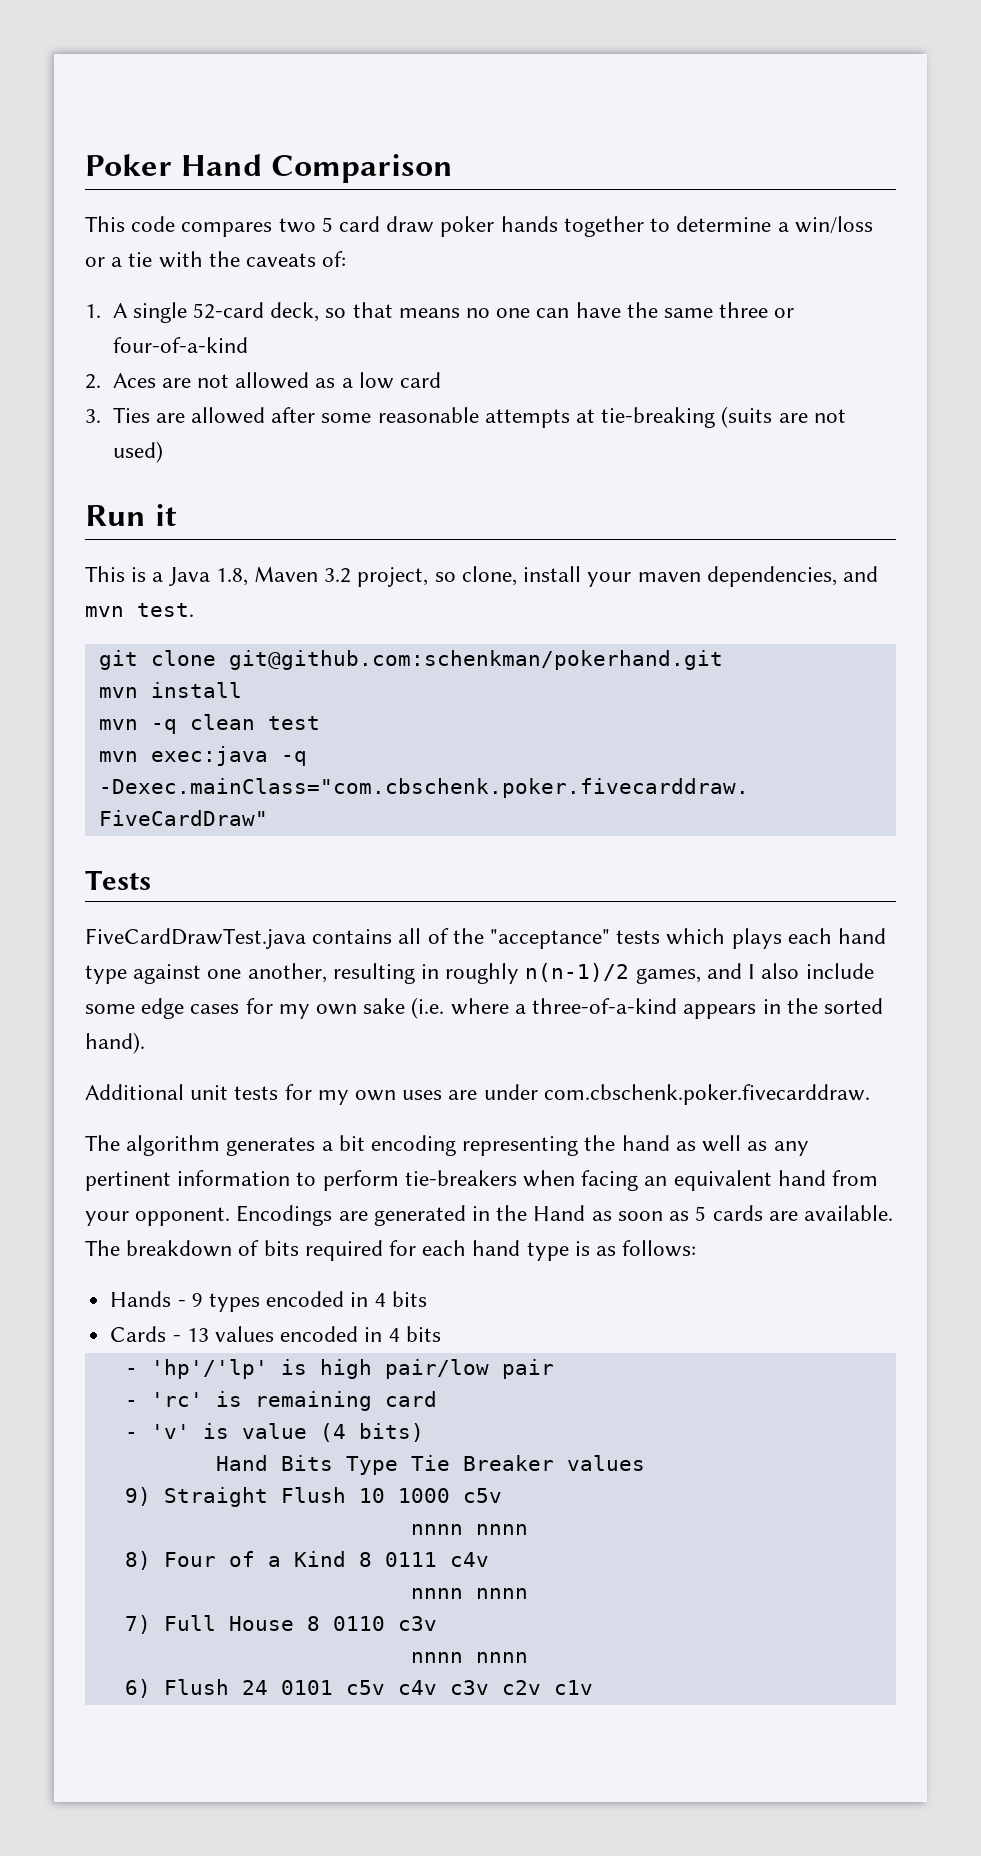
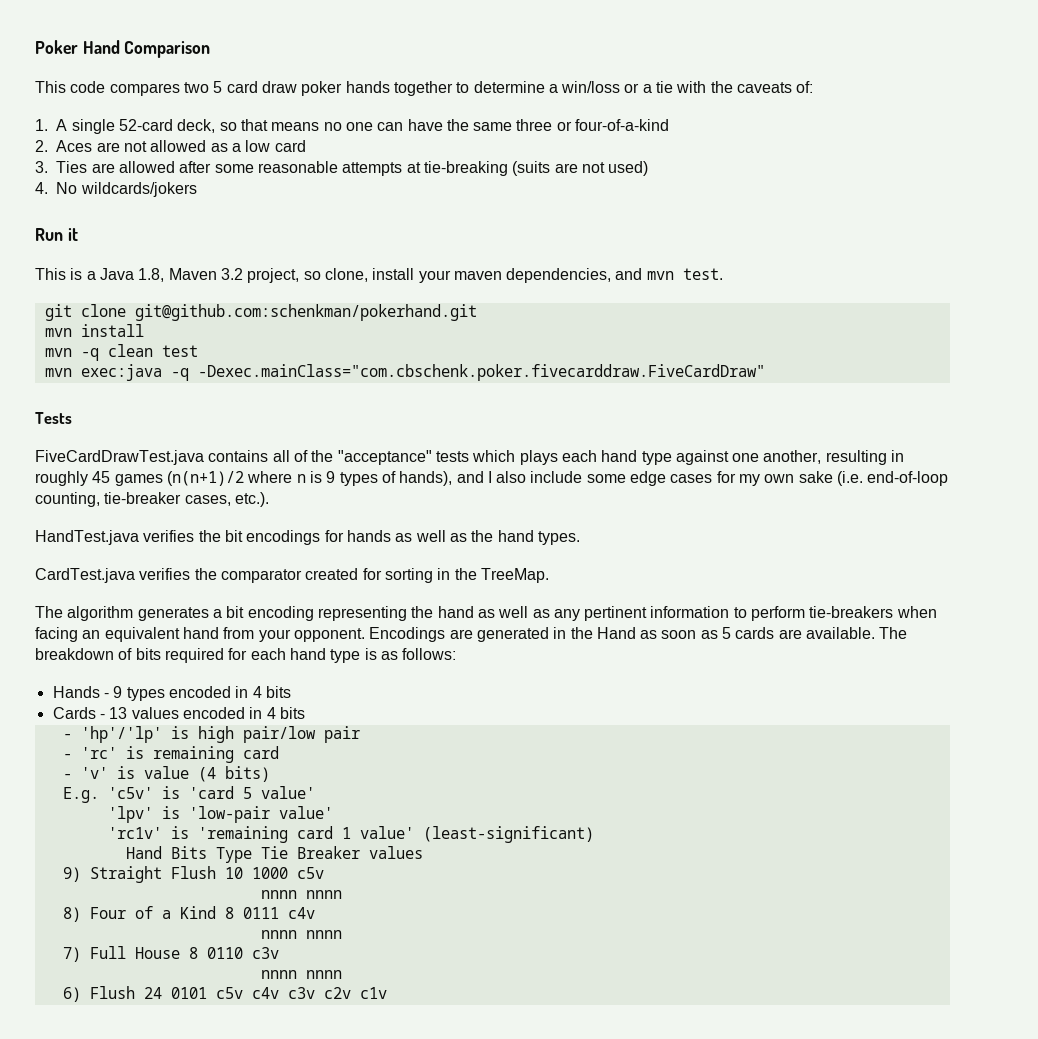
(163, 452) none -> [35,182,197,197] // 4. No wildcards/jokers
[525,963,701,984] n(n-1)/2 games, -> [92,471,453,486] 45 games (n(n+1)/2 where n is 9 types of hands),
[450,998,883,1019] [85,1032,145,1054] [85,1084,870,1105] where a three-of-a-kind appears in the sorted hand). // Additional unit tests for my own uses are under com.cbschenk.poker.fivecarddraw. -> [867,471,949,486] [35,492,269,507] [35,530,580,545] [35,568,549,583] end-of-loop counting, tie-breaker cases, etc.). // HandTest.java verifies the bit encodings for hands as well as the hand types. // CardTest.java verifies the comparator created for sorting in the TreeMap.
(424, 1432) none -> [62,786,315,803] [107,806,333,823] [107,826,594,843] // E.g. 'c5v' is 'card 5 value' // 'lpv' is 'low-pair value' // 'rc1v' is 'remaining card 1 value' (least-significant)

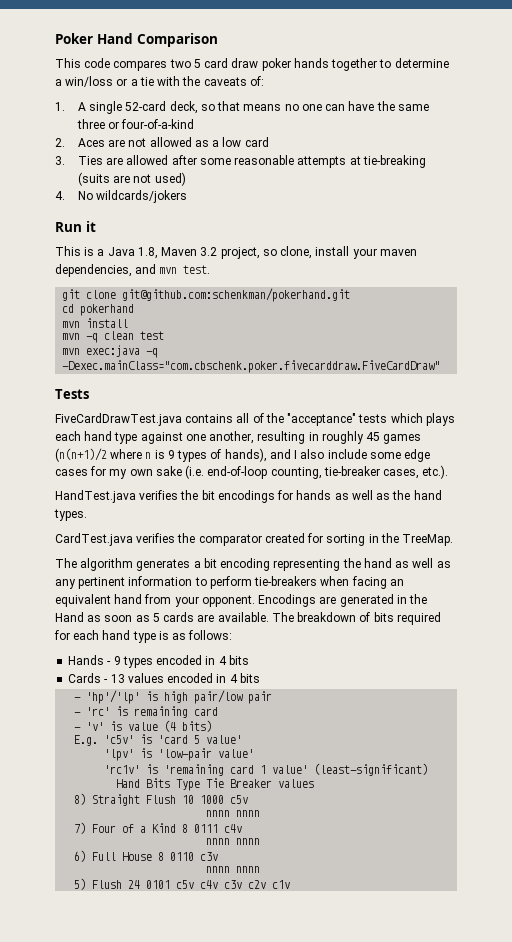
(477, 312) none -> [62,304,135,316] // cd pokerhand
[62,867,81,882] 9) -> [74,793,87,805] 8)
[62,907,81,922] 8) -> [74,822,87,834] 7)
[62,947,81,962] 7) -> [74,850,87,862] 6)
[62,987,81,1002] 6) -> [74,878,87,890] 5)

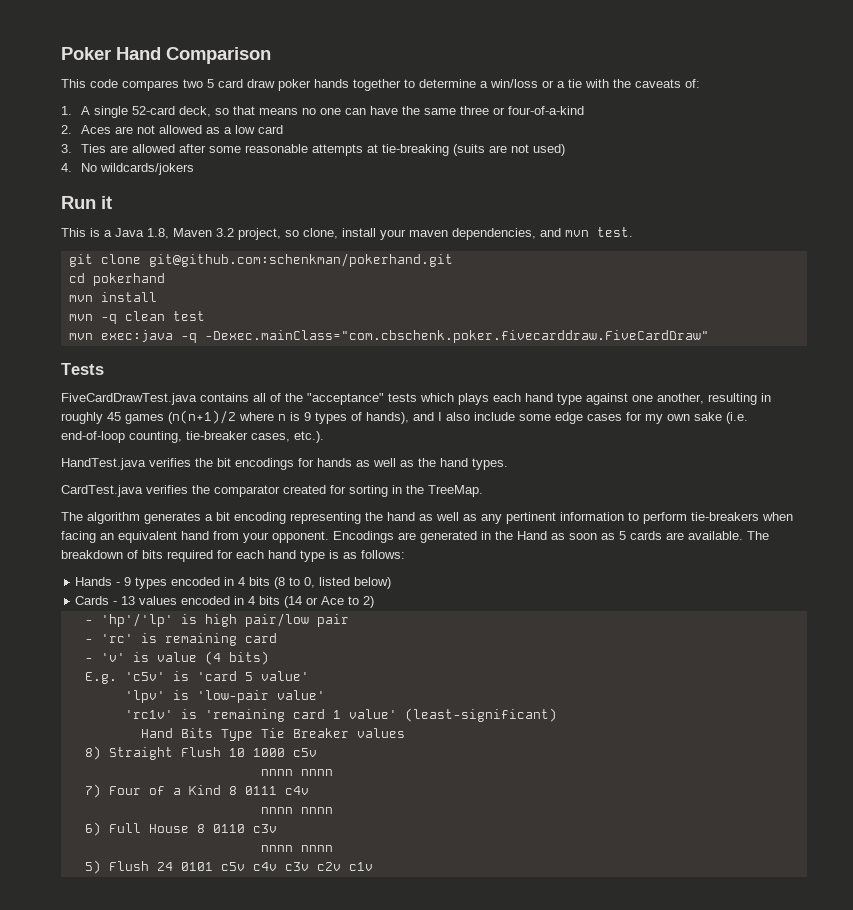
(249, 660) none -> [274,577,392,589] (8 to 0, listed below)
(260, 678) none -> [284,596,375,608] (14 or Ace to 2)

